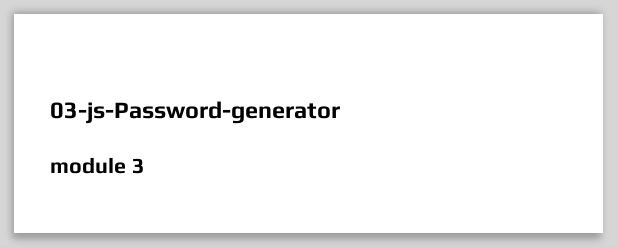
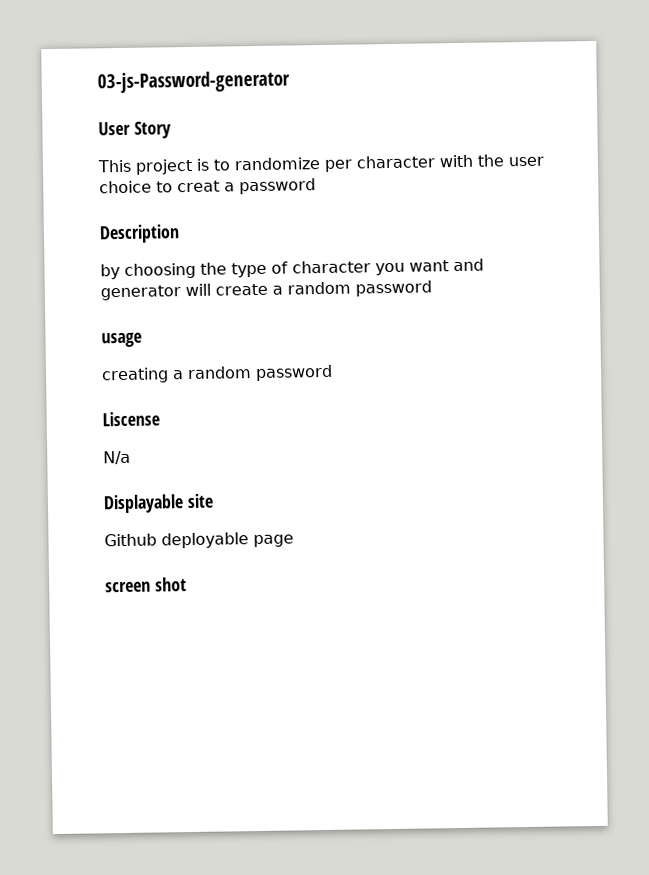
[50,157,144,174] module 3 -> [98,121,172,139] [97,154,544,175] [99,178,316,195] [99,224,180,244] [100,258,484,280] [100,280,432,301] [101,332,142,348] [101,364,333,384] [102,411,160,427] [103,450,131,465] [103,493,214,514] [104,532,294,549] [105,577,187,593] User Story // This project is to randomize per character with the user choice to creat a password // Description // by choosing the type of character you want and generator will create a random password // usage // creating a random password // Liscense // N/a // Displayable site // Github deployable page // screen shot

